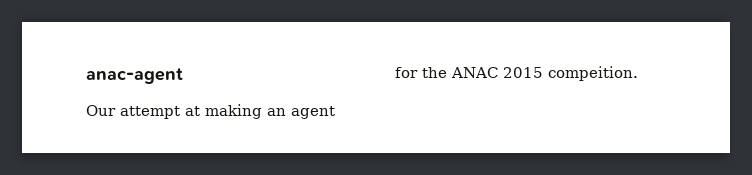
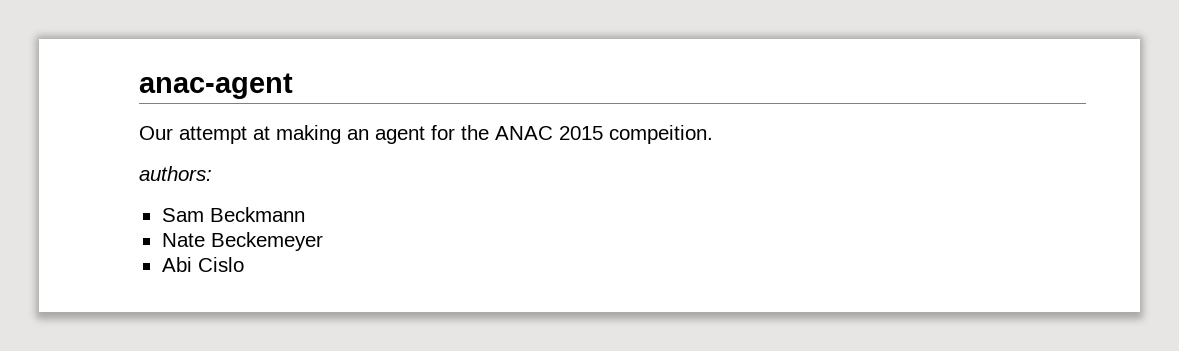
(638, 73) none -> [139,166,212,181] [161,207,305,222] [161,232,323,251] [161,257,244,272] // authors: // Sam Beckmann // Nate Beckemeyer // Abi Cislo

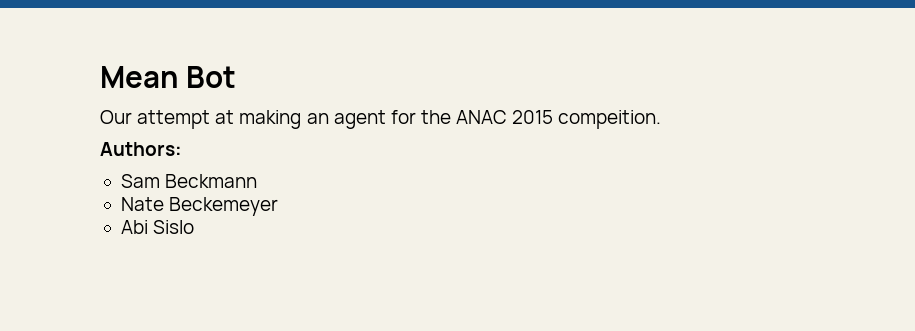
[139,73,293,99] anac-agent -> [100,66,236,88] Mean Bot
[139,166,212,181] authors: -> [100,142,182,156] Authors:
[197,257,244,272] Cislo -> [153,220,195,234] Sislo

